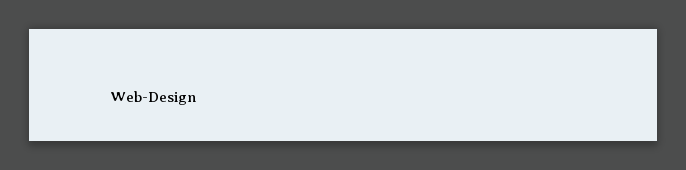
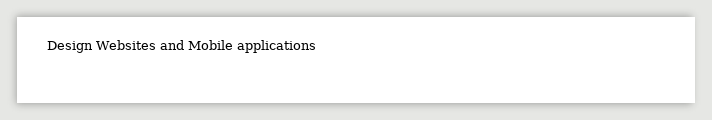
[110,91,196,105] Web-Design -> [47,40,316,53] Design Websites and Mobile applications

